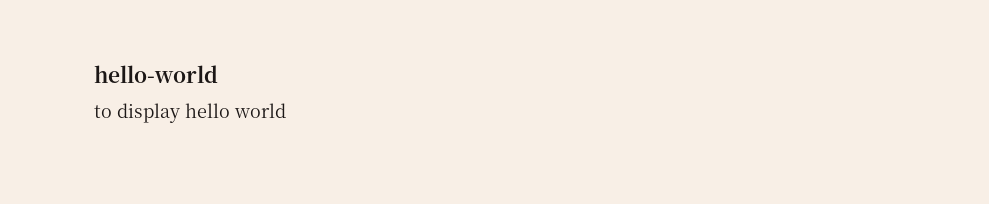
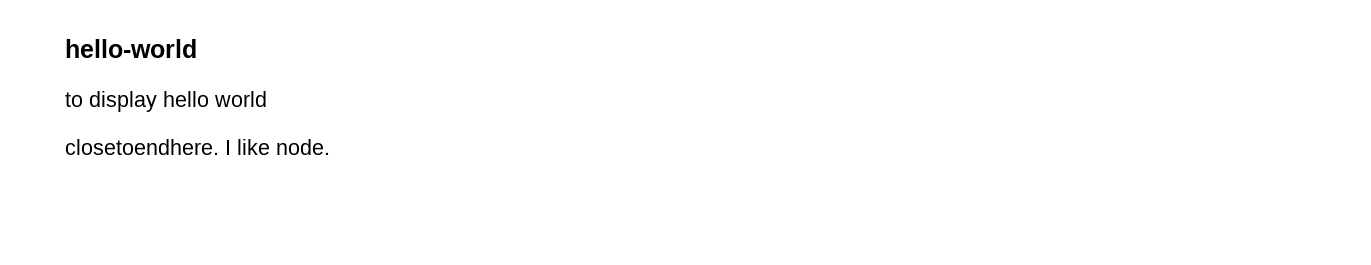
(286, 110) none -> [65,139,330,155] // closetoendhere. I like node.

